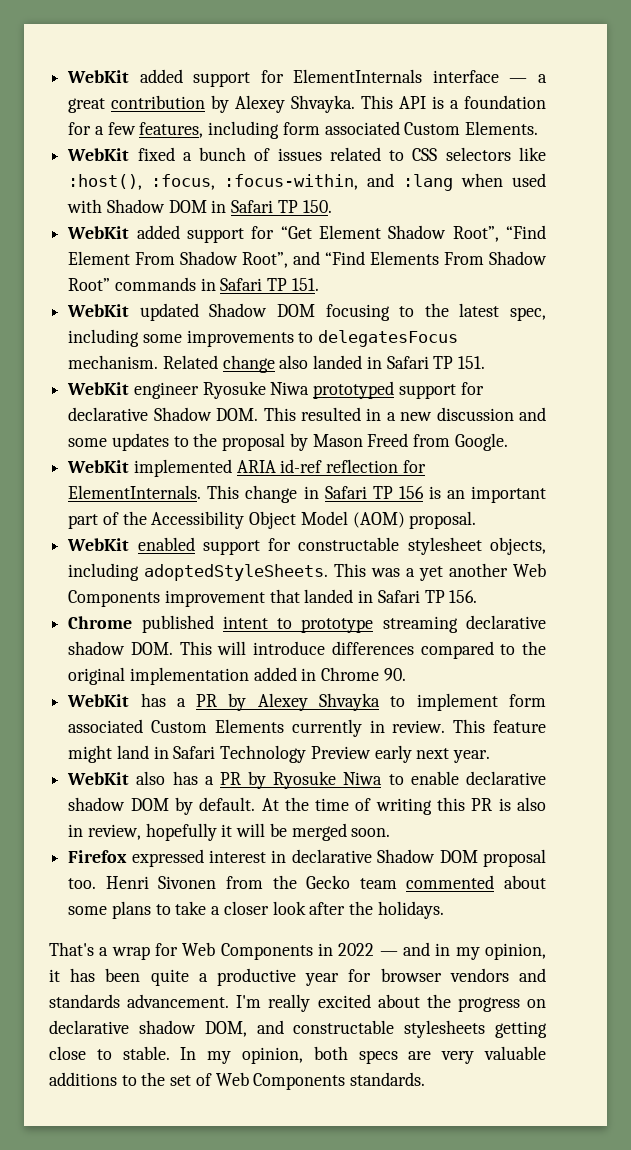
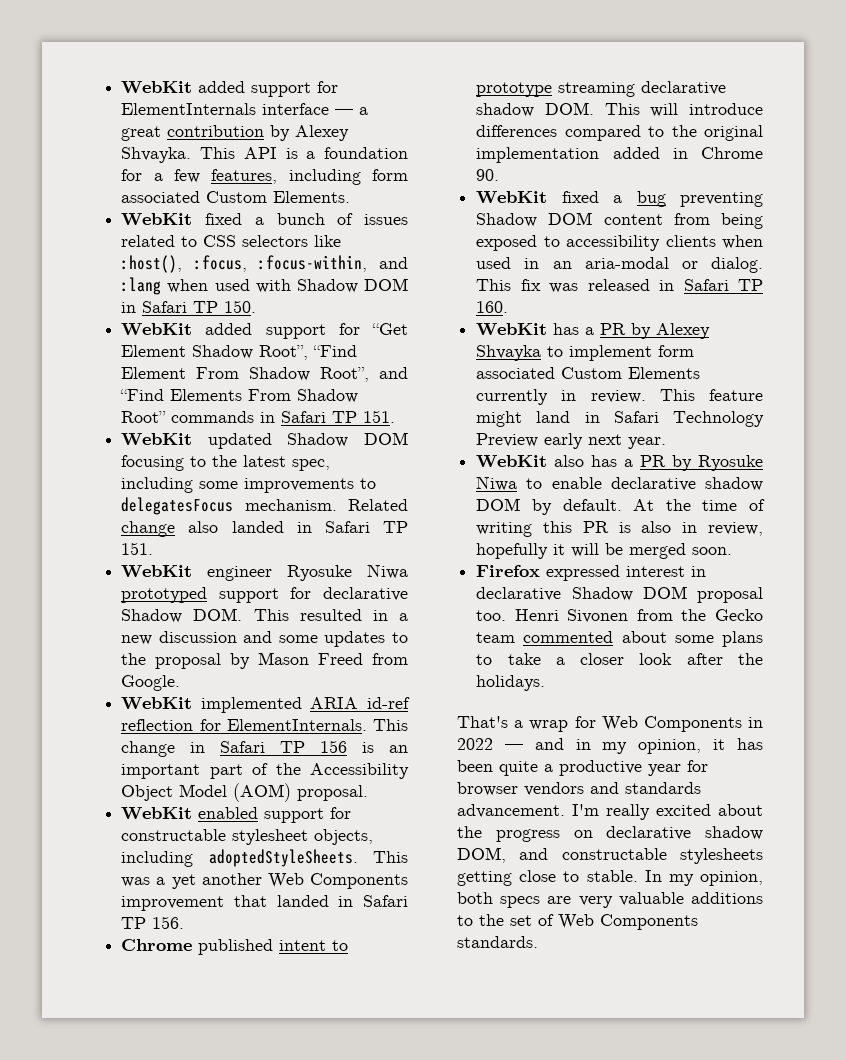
(406, 674) none -> [476,191,763,207] [476,212,763,229] [476,235,763,251] [476,257,763,273] [476,279,763,293] [476,301,509,313] // WebKit fixed a bug preventing Shadow DOM content from being exposed to accessibility clients when used in an aria-modal or dialog. This fix was released in Safari TP 160.

